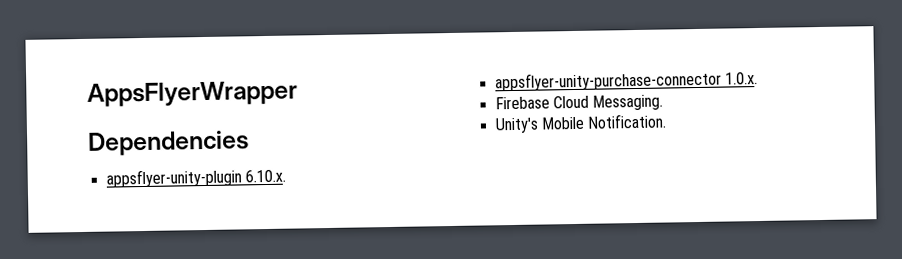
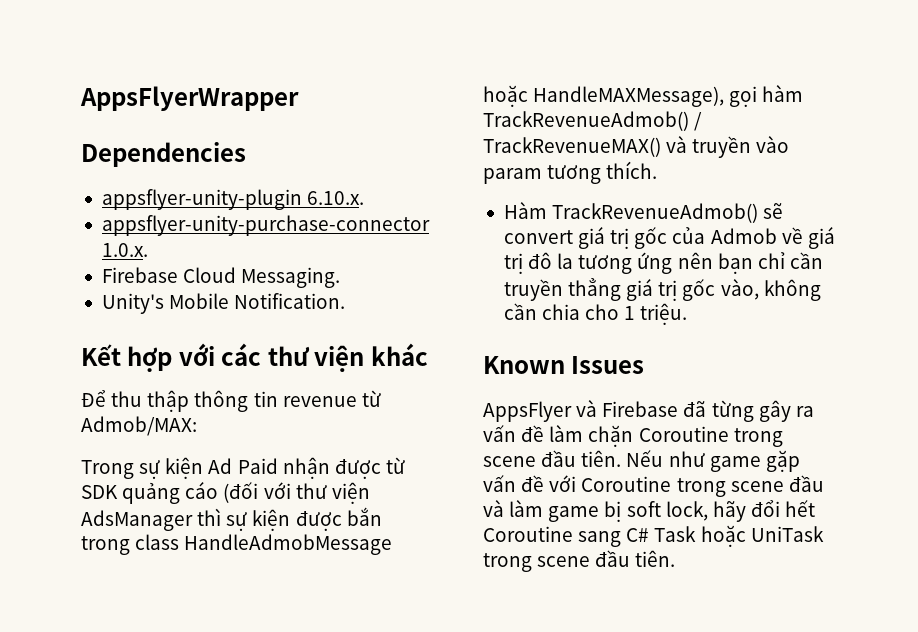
(667, 121) none -> [81,343,428,372] [81,390,381,412] [81,416,197,436] [81,457,405,479] [81,482,370,504] [81,507,382,531] [81,534,393,555] [483,85,804,107] [483,111,703,131] [483,136,790,158] [483,161,658,184] [503,202,784,223] [503,227,835,249] [503,252,823,274] [503,277,821,301] [503,303,688,325] [483,356,645,374] [483,400,814,422] [483,425,783,447] [483,450,800,472] [483,475,824,497] [483,500,816,522] [483,525,824,547] [483,550,676,572] // Kết hợp với các thư viện khác // Để thu thập thông tin revenue từ Admob/MAX: // Trong sự kiện Ad Paid nhận được từ SDK quảng cáo (đối với thư viện AdsManager thì sự kiện được bắn trong class HandleAdmobMessage hoặc HandleMAXMessage), gọi hàm TrackRevenueAdmob() / TrackRevenueMAX() và truyền vào param tương thích. // Hàm TrackRevenueAdmob() sẽ convert giá trị gốc của Admob về giá trị đô la tương ứng nên bạn chỉ cần truyền thẳng giá trị gốc vào, không cần chia cho 1 triệu. // Known Issues // AppsFlyer và Firebase đã từng gây ra vấn đề làm chặn Coroutine trong scene đầu tiên. Nếu như game gặp vấn đề với Coroutine trong scene đầu và làm game bị soft lock, hãy đổi hết Coroutine sang C# Task hoặc UniTask trong scene đầu tiên.

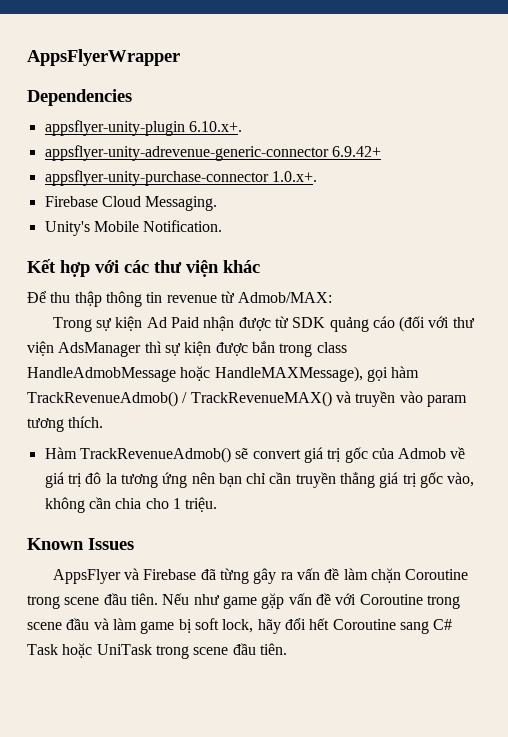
[307,191,365,205] 6.10.x. -> [188,121,242,132] [44,145,381,161] 6.10.x+. // appsflyer-unity-adrevenue-generic-connector 6.9.42+
[101,243,148,257] 1.0.x. -> [271,171,317,182] 1.0.x+.

